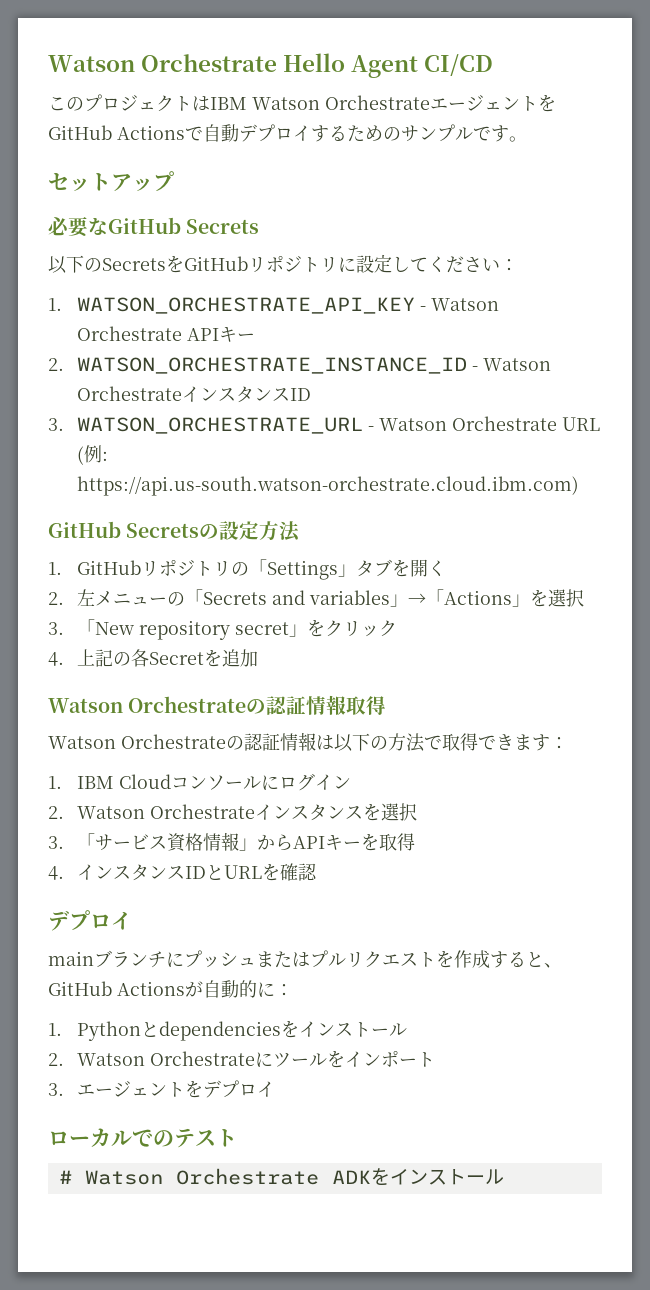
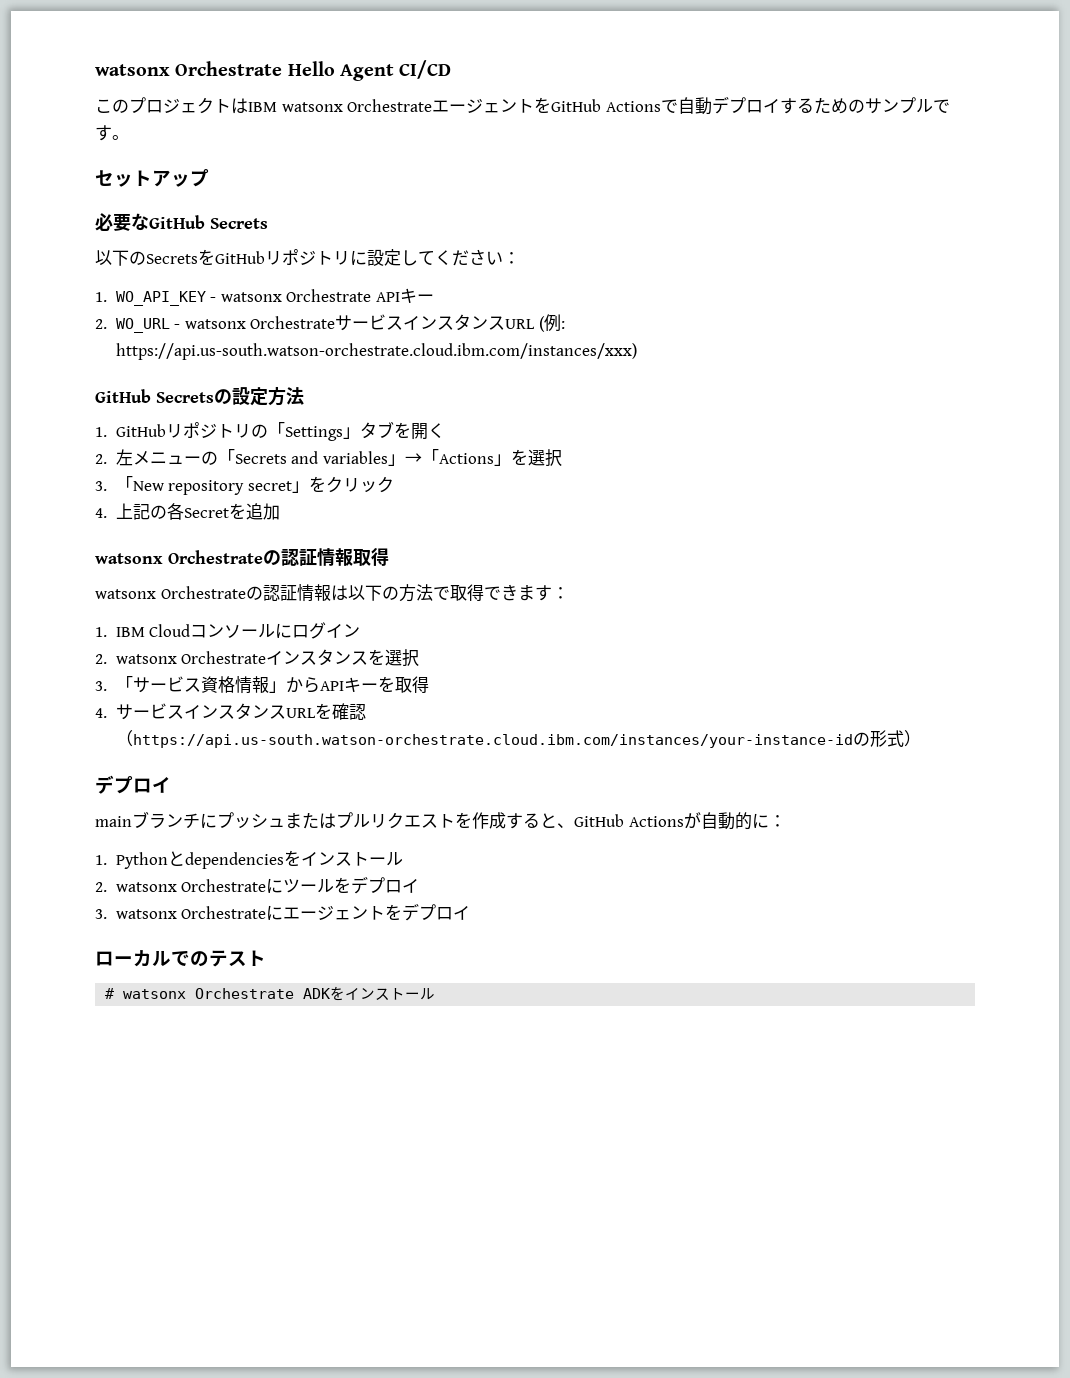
[48,55,135,72] Watson -> [95,64,170,76] watsonx
[252,97,320,110] Watson -> [281,102,343,112] watsonx
[77,297,500,314] WATSON_ORCHESTRATE_API_KEY - Watson -> [115,291,282,306] WO_API_KEY - watsonx
[77,357,552,374] [77,386,312,403] [48,416,558,434] WATSON_ORCHESTRATE_INSTANCE_ID - Watson OrchestrateインスタンスID // 3. WATSON_ORCHESTRATE_URL - Watson Orchestrate -> [115,314,506,333] WO_URL - watsonx Orchestrateサービスインスタンス
[77,476,580,496] https://api.us-south.watson-orchestrate.cloud.ibm.com) -> [115,343,637,360] https://api.us-south.watson-orchestrate.cloud.ibm.com/instances/xxx)
[48,698,123,713] Watson -> [95,553,163,564] watsonx
[48,736,116,749] Watson -> [95,589,156,599] watsonx
[77,806,146,819] Watson -> [115,654,177,664] watsonx
[77,864,225,881] インスタンスIDと -> [115,703,286,720] サービスインスタンス
(318, 872) none -> [115,730,921,748] （https://api.us-south.watson-orchestrate.cloud.ibm.com/instances/your-instance-idの形式）
[77,1053,146,1066] Watson -> [115,882,177,892] watsonx
[345,1051,436,1068] [48,1083,64,1096] インポート // 3. -> [351,876,420,894] [95,905,284,921] デプロイ // 3. watsonx Orchestrateに
[84,1170,163,1185] Watson -> [123,989,187,999] watsonx

